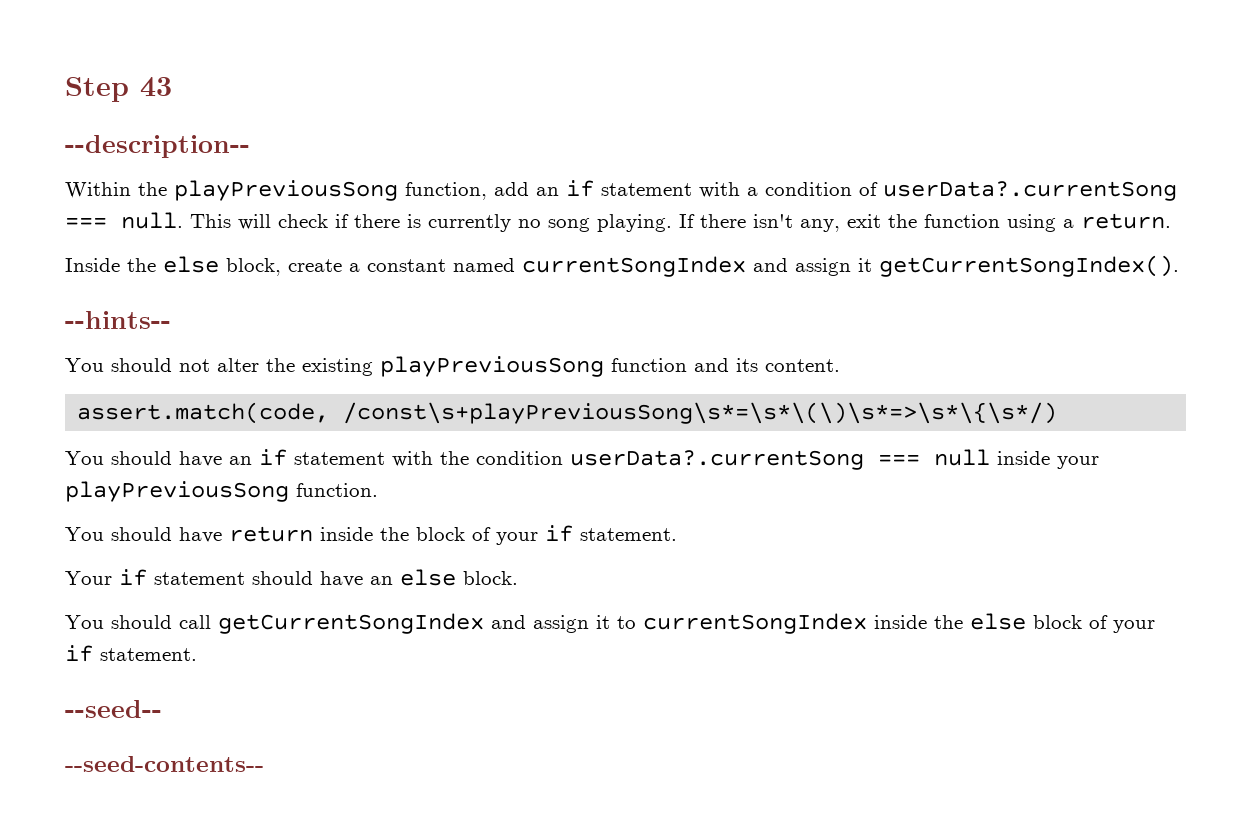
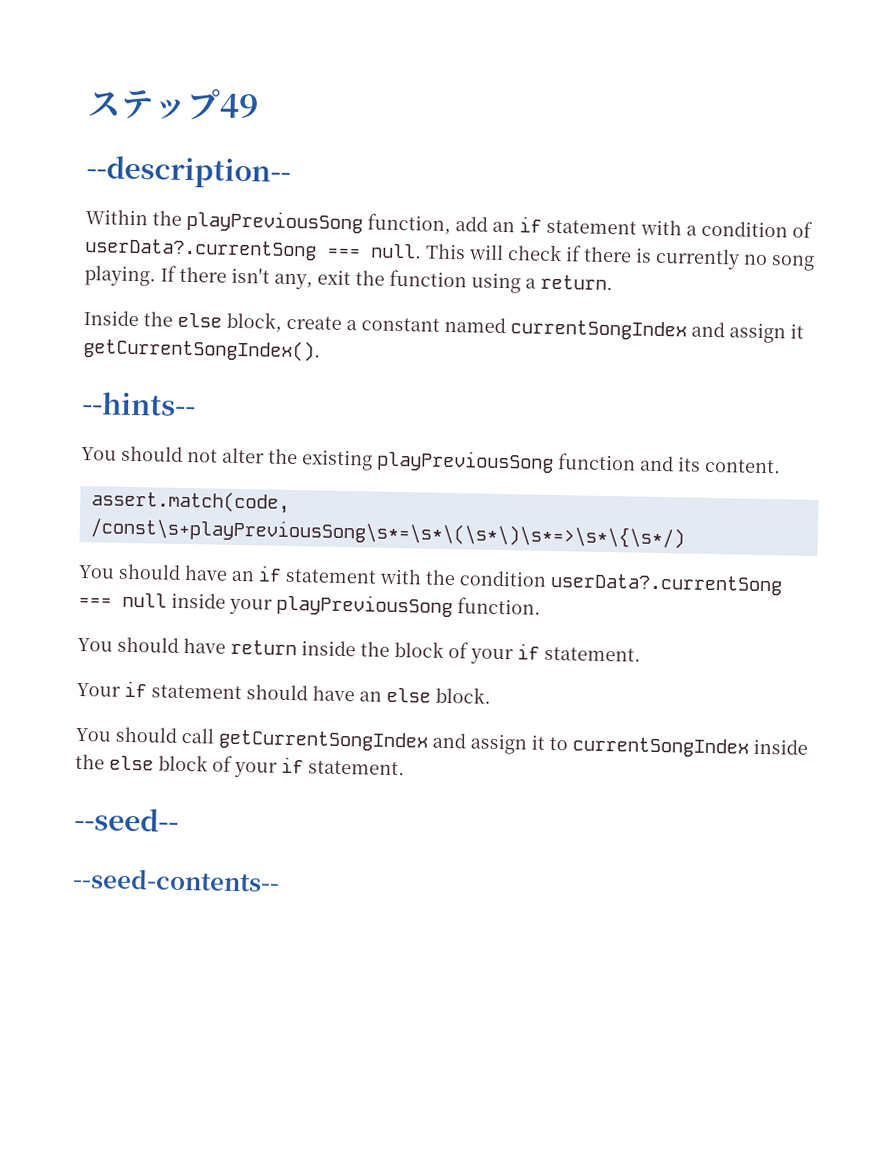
[65,77,172,102] Step 43 -> [87,87,259,121] ステップ49
[343,402,1058,424] /const\s+playPreviousSong\s*=\s*\(\)\s*=>\s*\{\s*/) -> [89,517,685,549] /const\s+playPreviousSong\s*=\s*\(\s*\)\s*=>\s*\{\s*/)

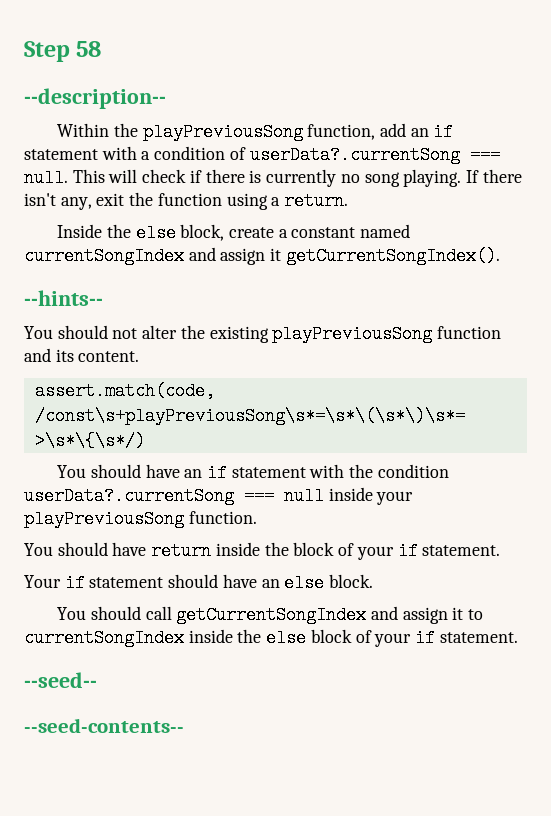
[87,87,259,121] ステップ49 -> [24,41,102,62] Step 58

